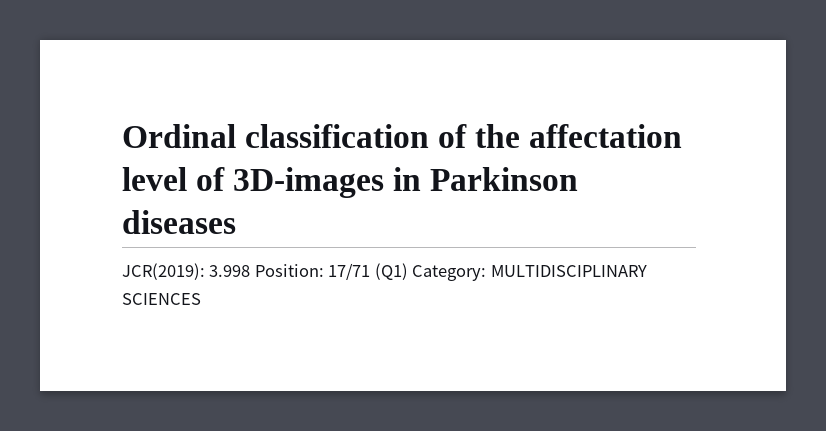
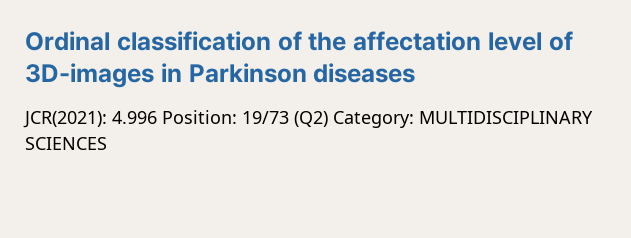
[122,263,408,280] JCR(2019): 3.998 Position: 17/71 (Q1) -> [23,110,328,128] JCR(2021): 4.996 Position: 19/73 (Q2)

